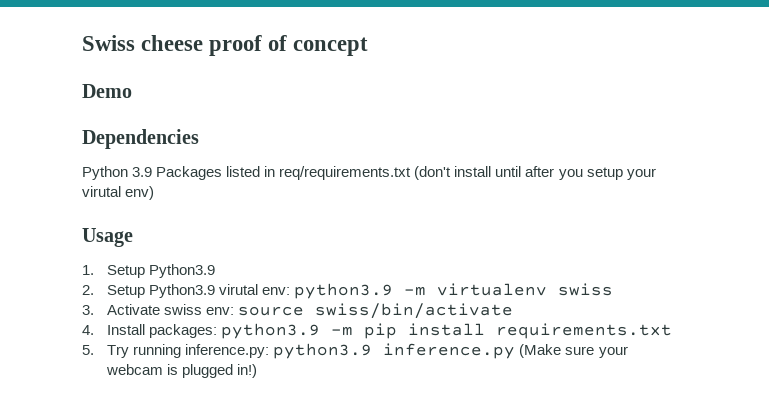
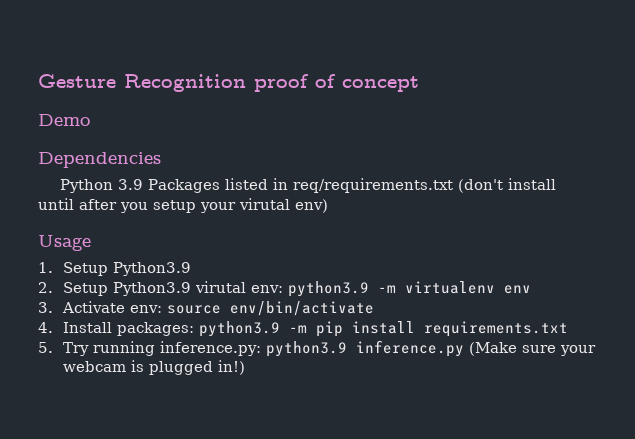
[82,35,204,51] Swiss cheese -> [38,74,246,92] Gesture Recognition
[558,283,614,296] swiss -> [503,285,531,294] env
[164,304,203,315] swiss -> (125, 307) none
[315,303,514,319] swiss/bin/activate -> [229,301,374,316] env/bin/activate

